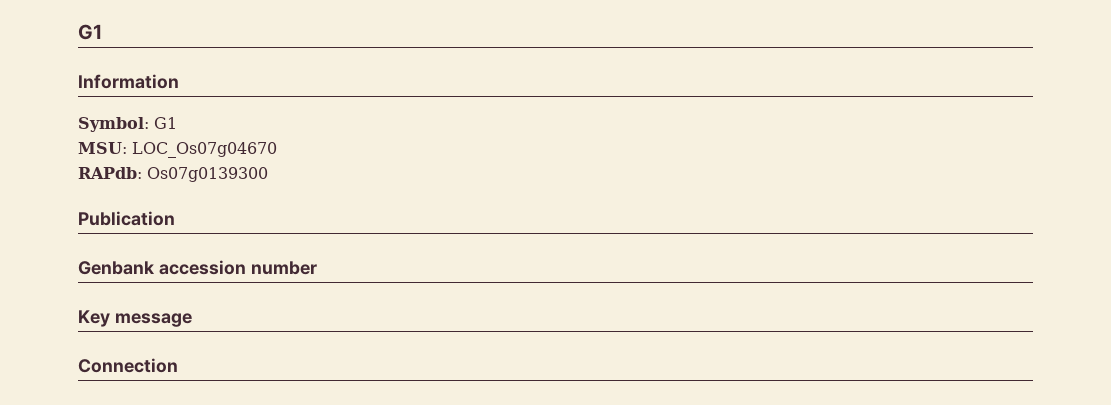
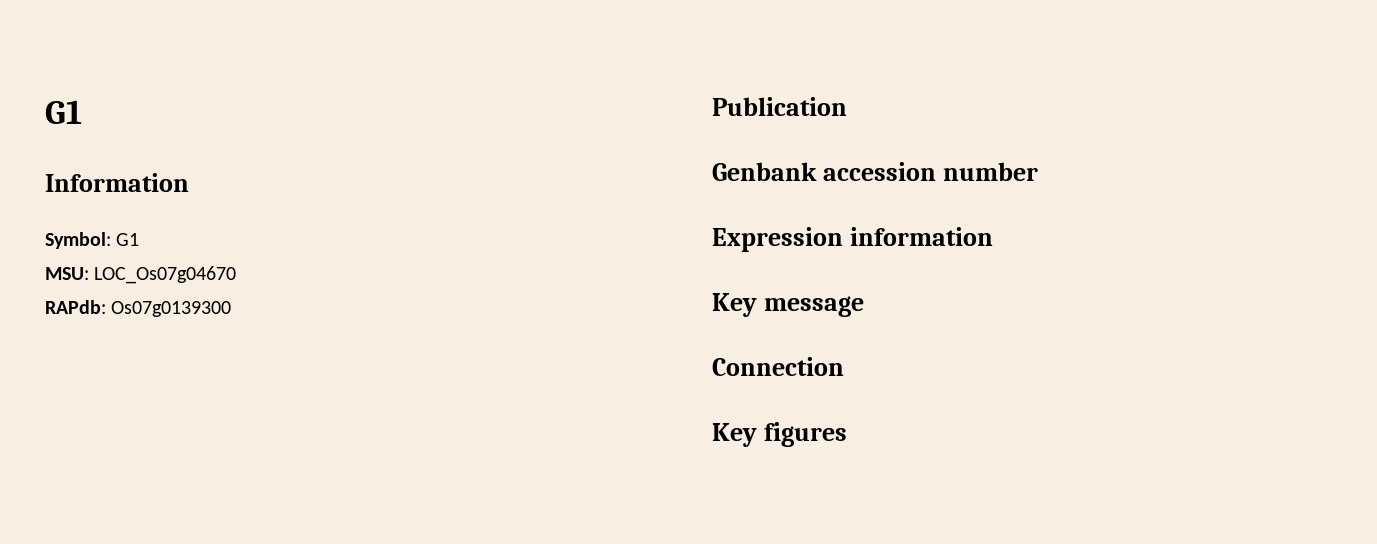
(317, 268) none -> [712,227,993,252] // Expression information
(178, 365) none -> [712,422,847,447] // Key figures

